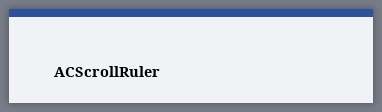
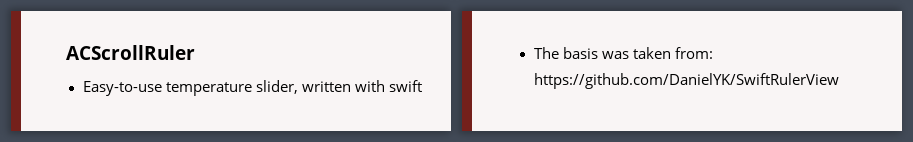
(160, 71) none -> [82,80,422,96] [533,47,713,59] [533,73,839,89] // Easy-to-use temperature slider, written with swift // The basis was taken from: https://github.com/DanielYK/SwiftRulerView

